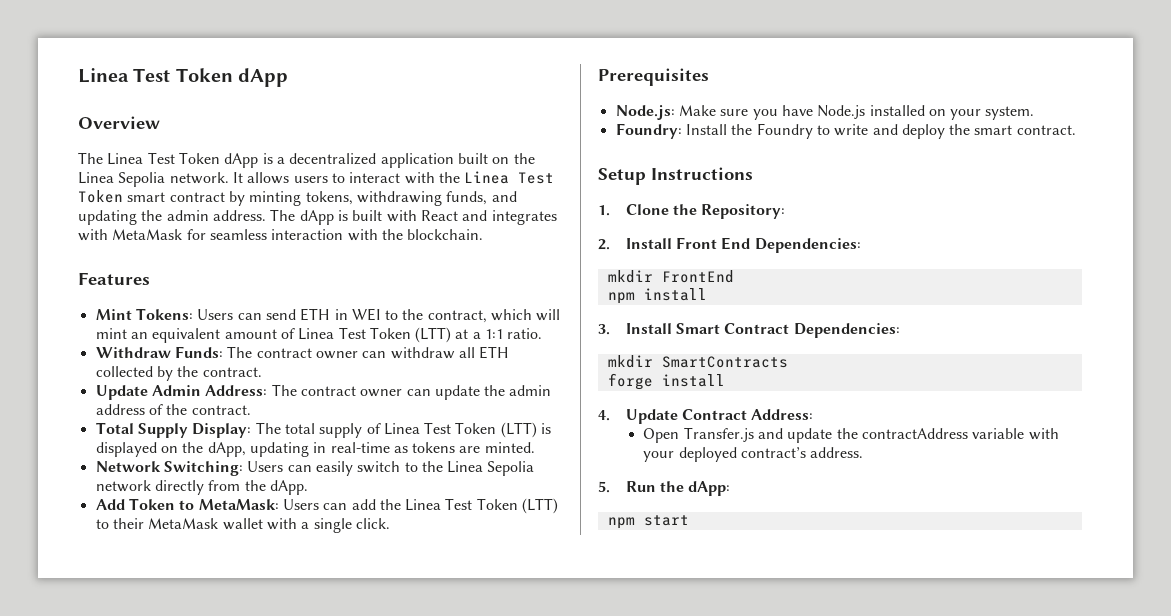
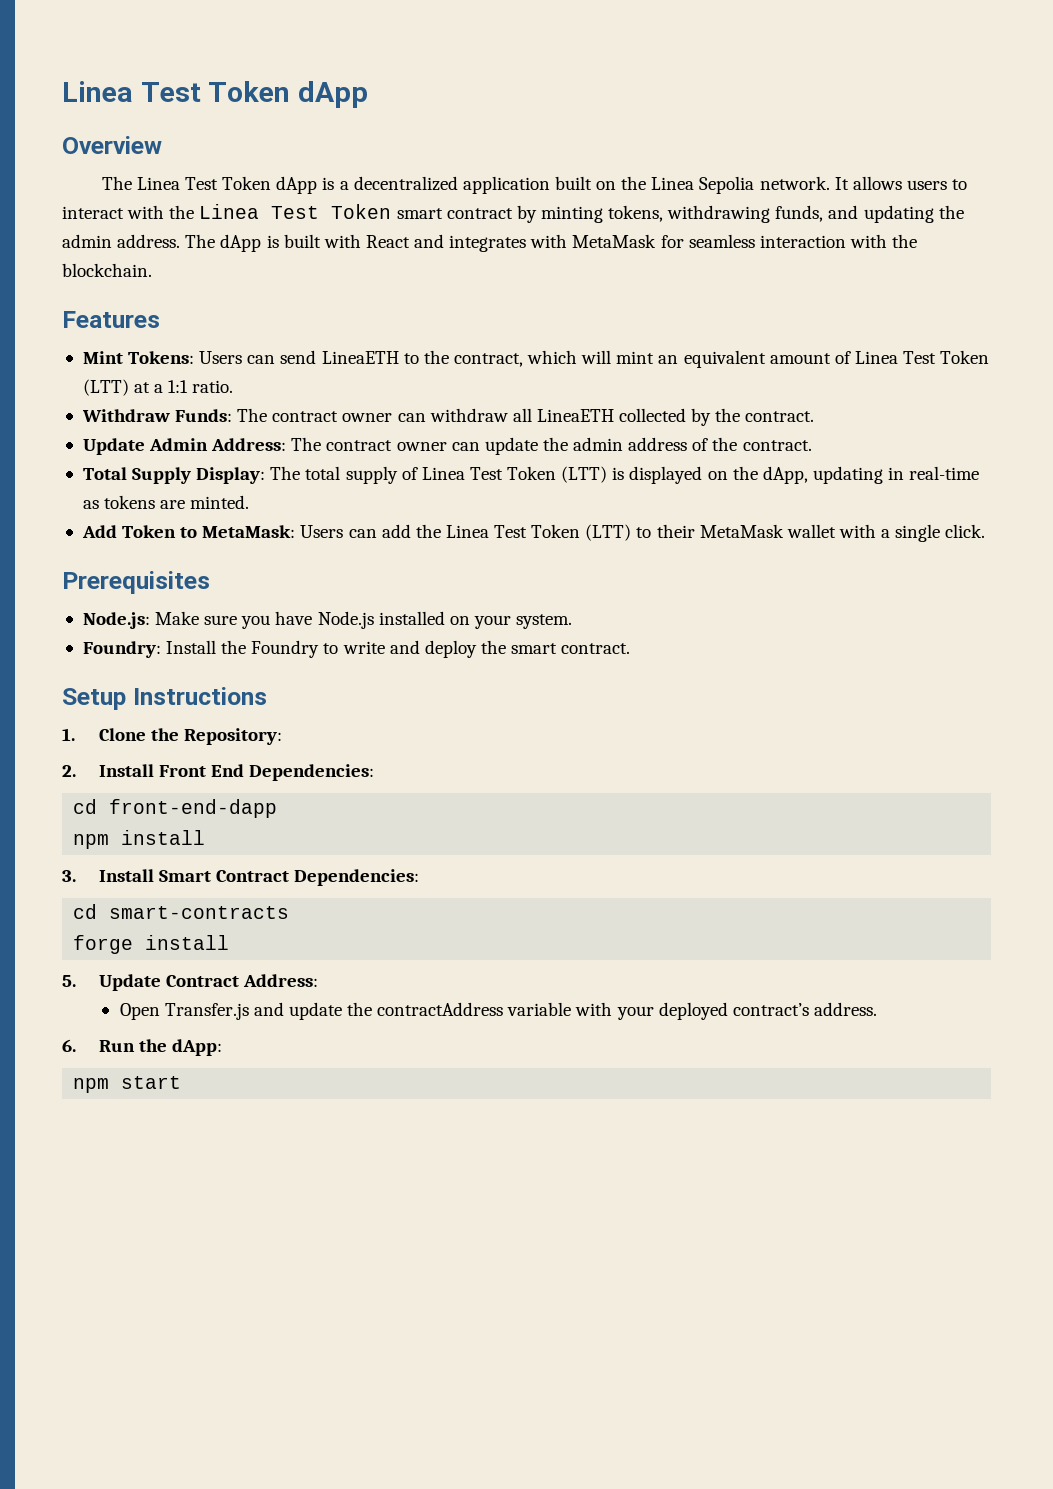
[300,308,381,321] ETH in WEI -> [321,351,399,364] LineaETH
[479,346,510,359] ETH -> [536,409,614,422] LineaETH
[95,461,535,476] [95,480,308,495] // Network Switching: Users can easily switch to the Linea Sepolia network directly from the dApp. -> (250, 502) none
[607,270,734,283] mkdir FrontEnd -> [73,799,278,818] cd front-end-dapp
[607,355,788,368] mkdir SmartContracts -> [73,904,290,919] cd smart-contracts
[598,410,610,421] 4. -> [62,975,76,987] 5.
[598,481,610,493] 5. -> [62,1039,76,1052] 6.

